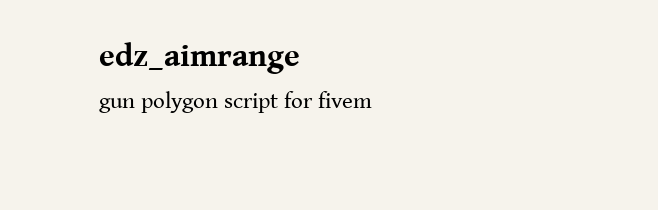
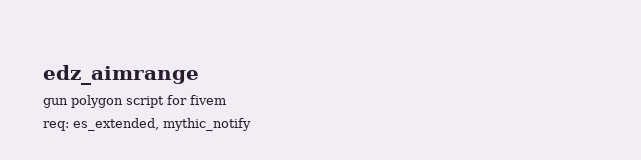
(373, 99) none -> [43,118,251,131] // req: es_extended, mythic_notify

